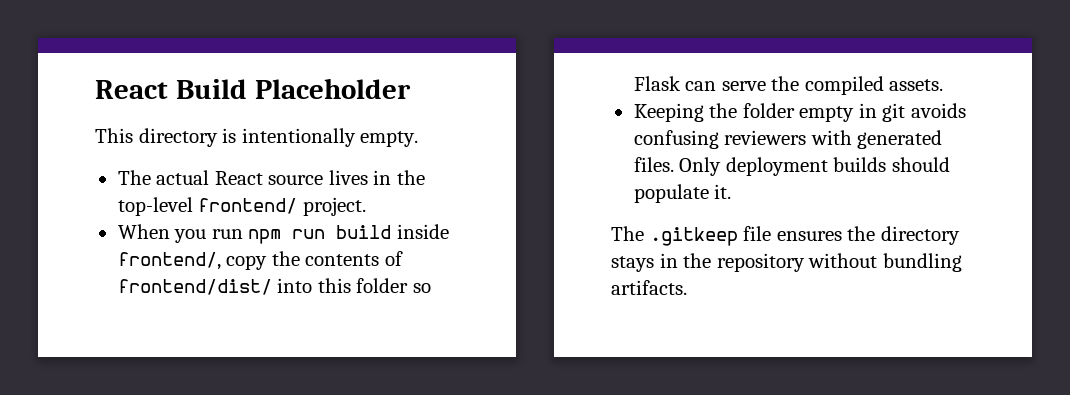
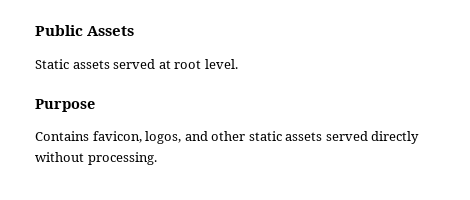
[95,78,411,99] [95,128,419,147] [117,170,425,185] [117,197,366,216] [117,224,449,244] [117,251,403,270] [117,278,431,295] [633,76,944,95] [633,103,966,122] [633,130,943,149] [633,157,950,176] [633,184,732,203] [611,226,960,246] [611,253,962,272] [611,280,687,295] React Build Placeholder // This directory is intentionally empty. // The actual React source lives in the top-level frontend/ project. // When you run npm run build inside frontend/, copy the contents of frontend/dist/ into this folder so Flask can serve the compiled assets. // Keeping the folder empty in git avoids confusing reviewers with generated files. Only deployment builds should populate it. // The .gitkeep file ensures the directory stays in the repository without bundling artifacts. -> [35,25,135,36] [35,59,238,69] [35,99,95,112] [35,131,420,144] [35,152,157,165] Public Assets // Static assets served at root level. // Purpose // Contains favicon, logos, and other static assets served directly without processing.

